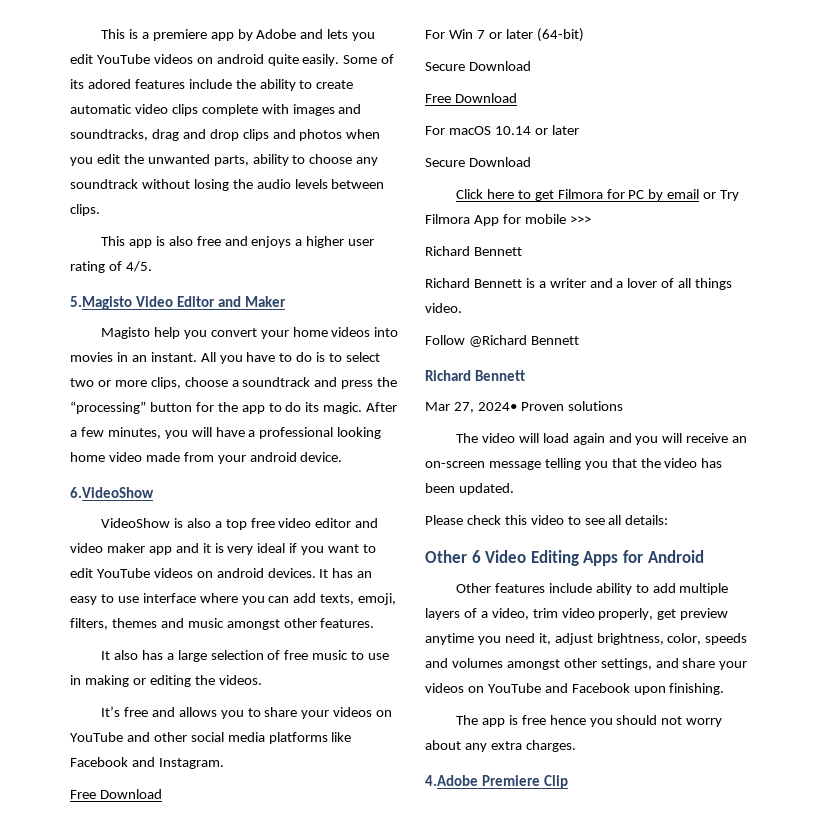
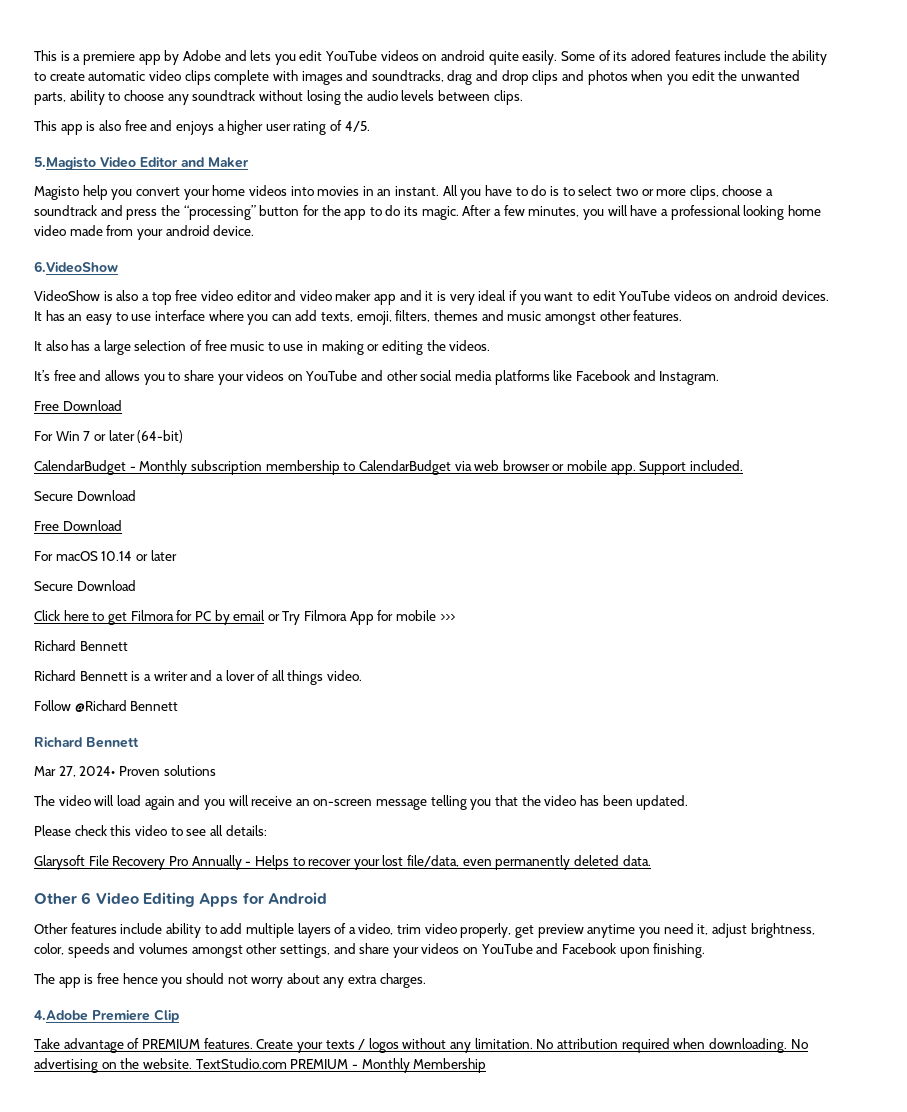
(584, 35) none -> [34,460,744,475] // CalendarBudget - Monthly subscription membership to CalendarBudget via web browser or mobile app. Support included.
(669, 520) none -> [34,855,651,870] // Glarysoft File Recovery Pro Annually - Helps to recover your lost file/data, even permanently deleted data.
(568, 782) none -> [34,1038,808,1053] [34,1058,487,1073] // Take advantage of PREMIUM features. Create your texts / logos without any limitation. No attribution required when downloading. No advertising on the website. TextStudio.com PREMIUM - Monthly Membership

